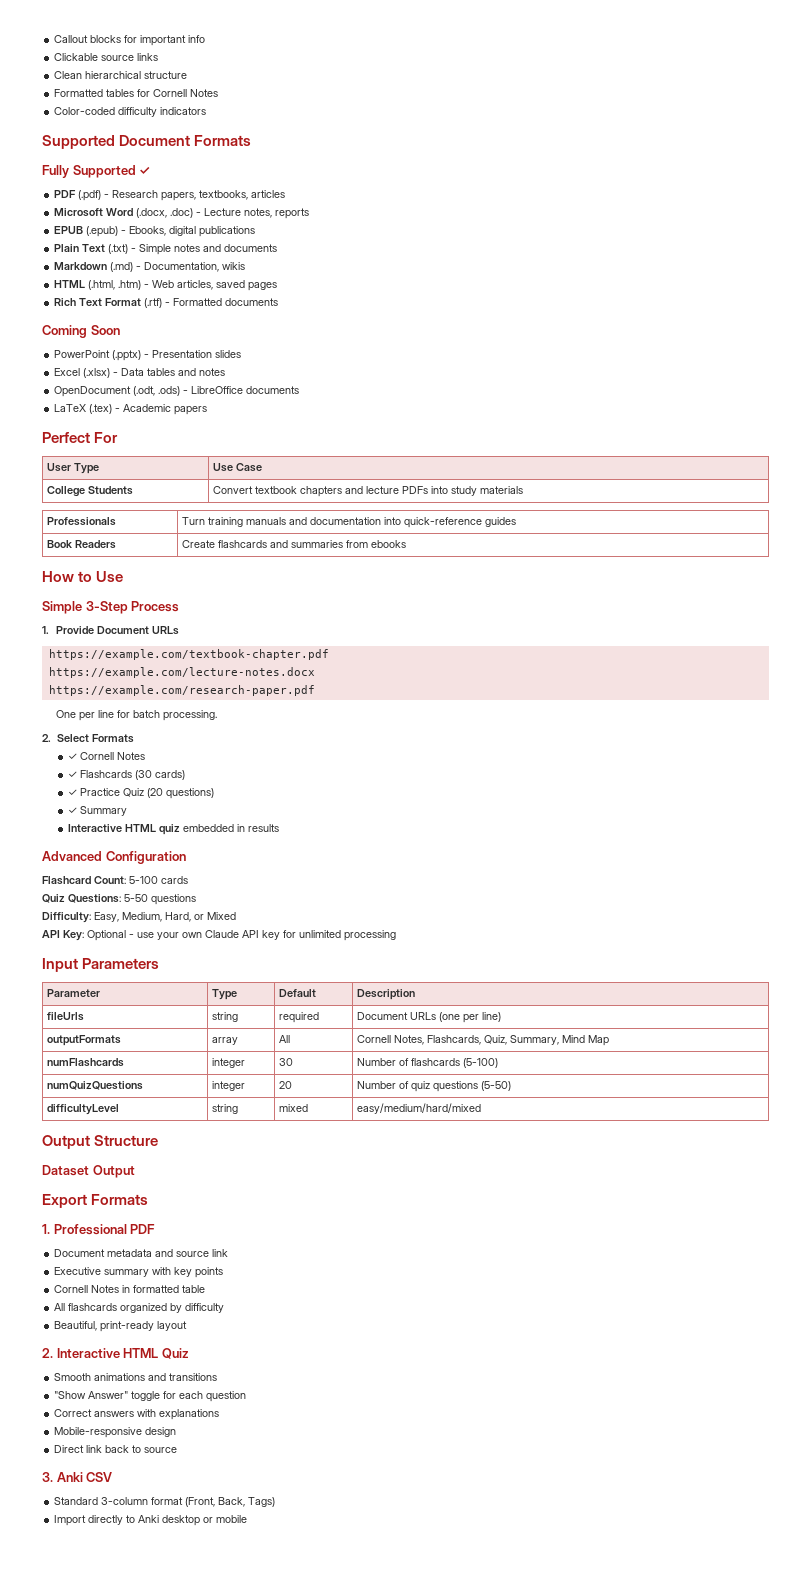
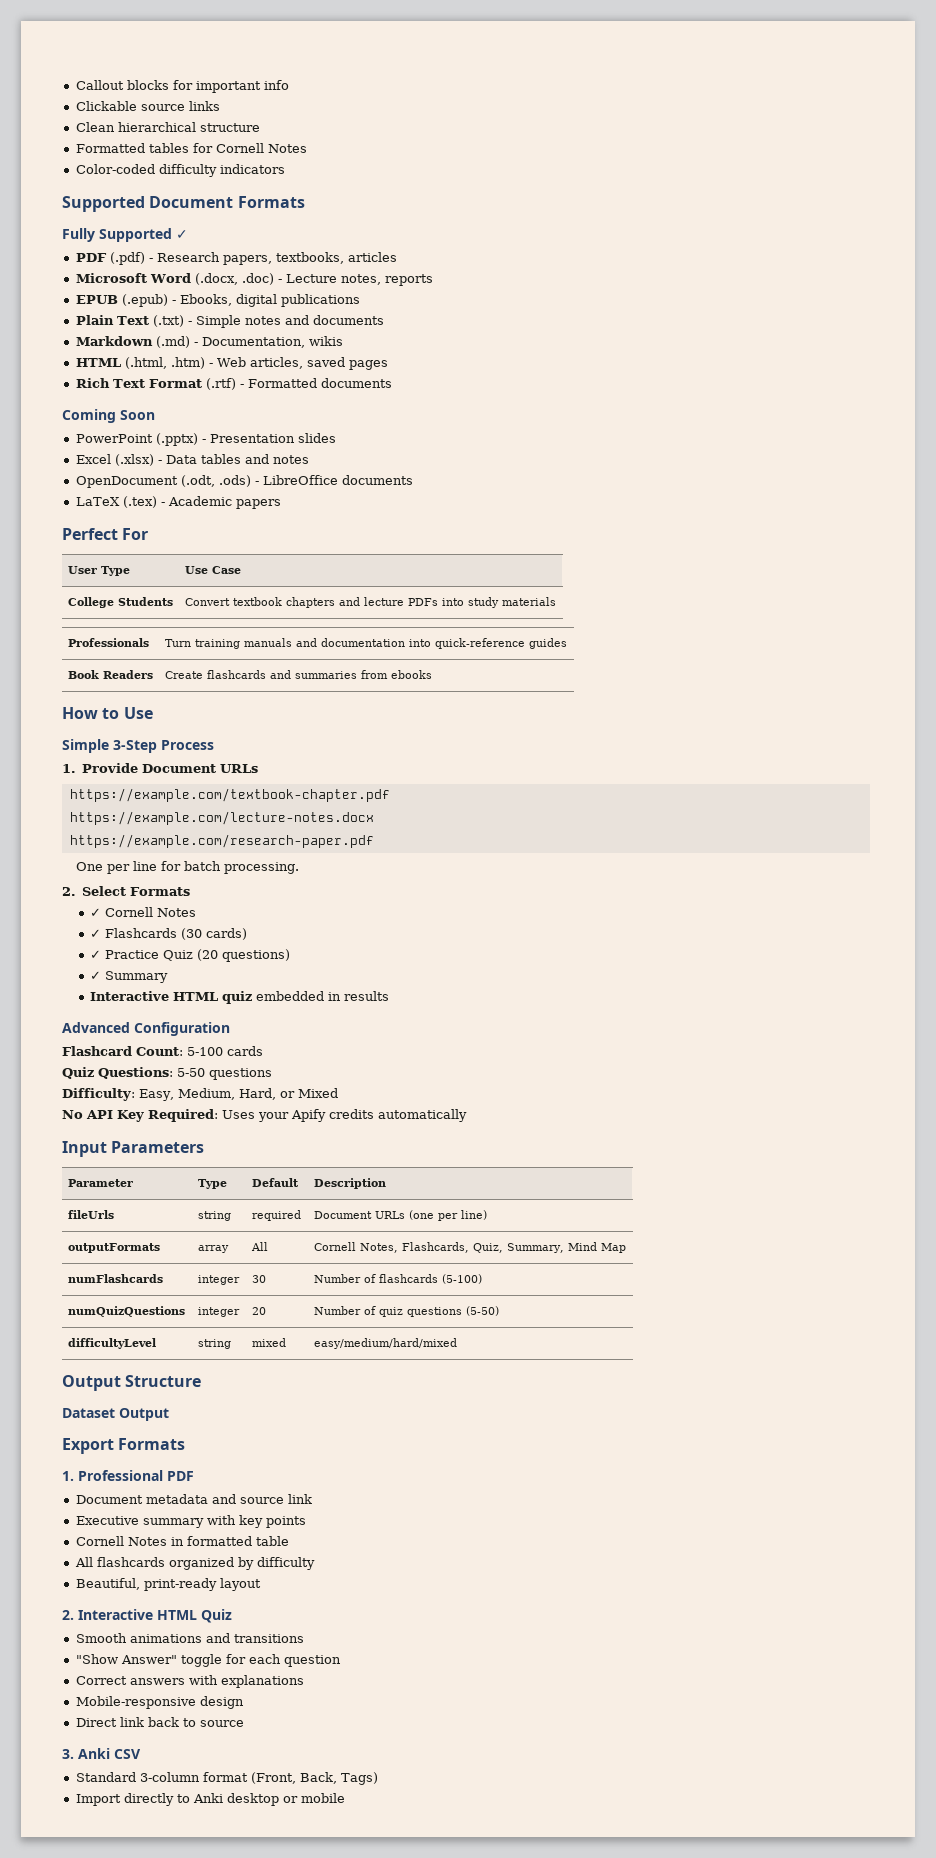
[42,930,396,941] API Key: Optional - use your own Claude API key for unlimited processing -> [62,1109,467,1122] No API Key Required: Uses your Apify credits automatically

